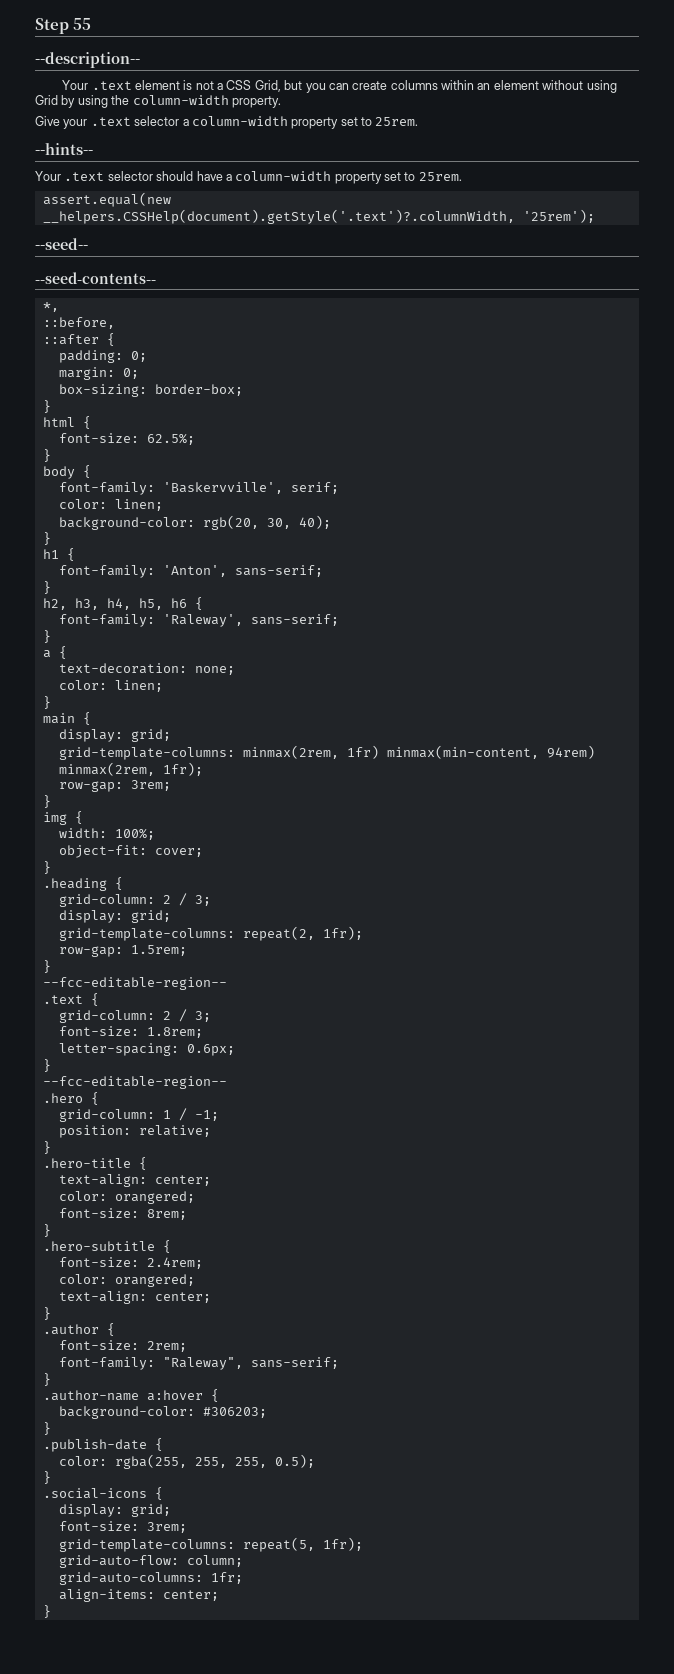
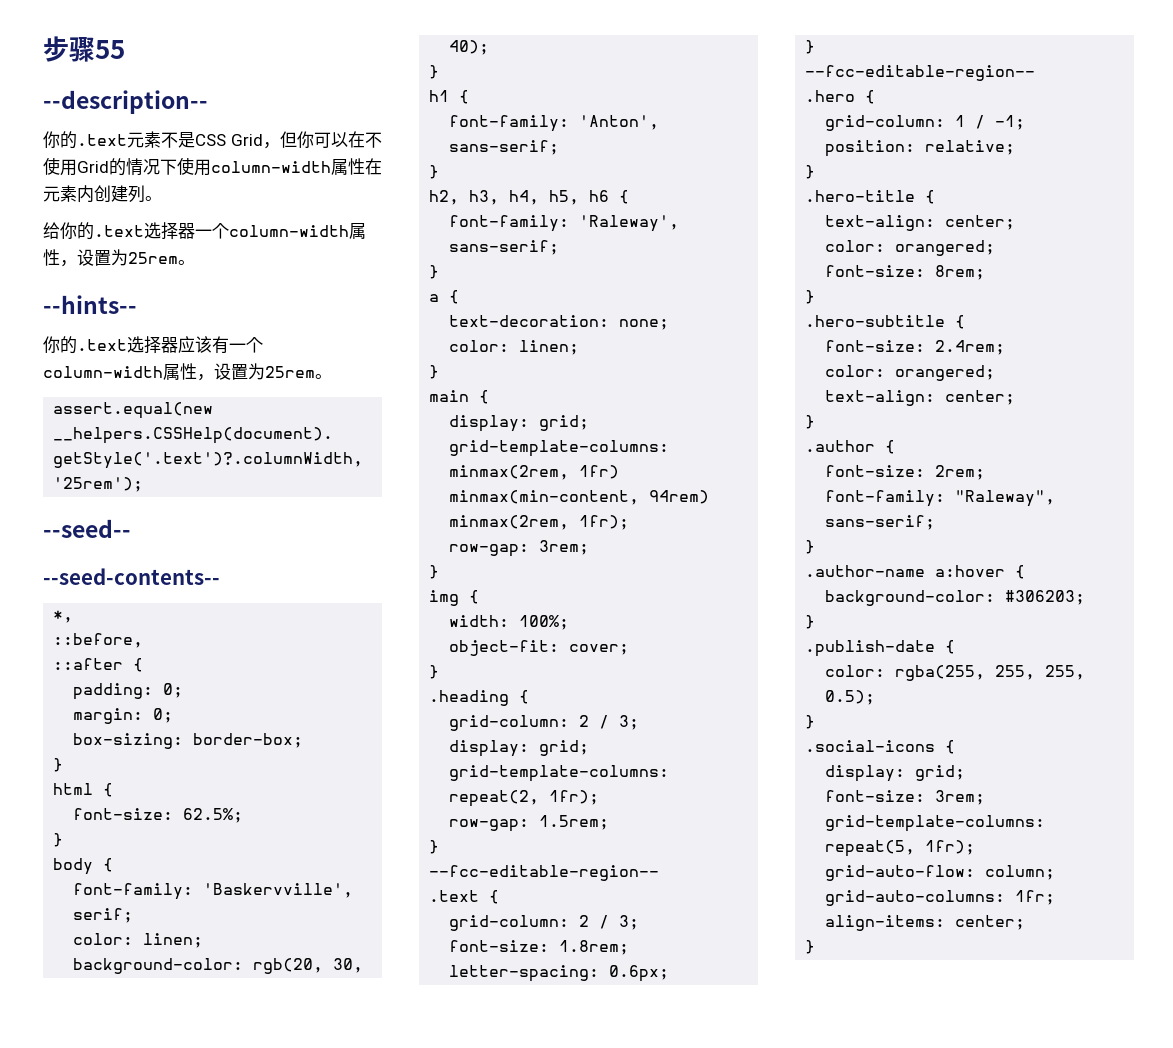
[35,18,69,34] Step -> [43,36,95,62] 步骤
[62,80,617,93] [35,95,281,108] [35,116,419,129] [35,143,93,155] [35,171,462,184] Your .text element is not a CSS Grid, but you can create columns within an element without using Grid by using the column-width property. // Give your .text selector a column-width property set to 25rem. // --hints-- // Your .text selector should have a column-width property set to 25rem. -> [43,131,382,149] [43,157,382,176] [43,185,162,203] [43,222,366,240] [43,249,195,267] [43,295,137,314] [43,336,263,354] [43,363,332,381] 你的.text元素不是CSS Grid，但你可以在不使用Grid的情况下使用column-width属性在元素内创建列。 // 给你的.text选择器一个column-width属性，设置为25rem。 // --hints-- // 你的.text选择器应该有一个column-width属性，设置为25rem。

